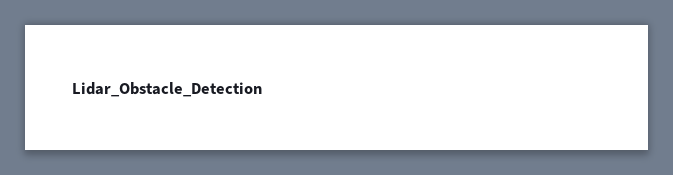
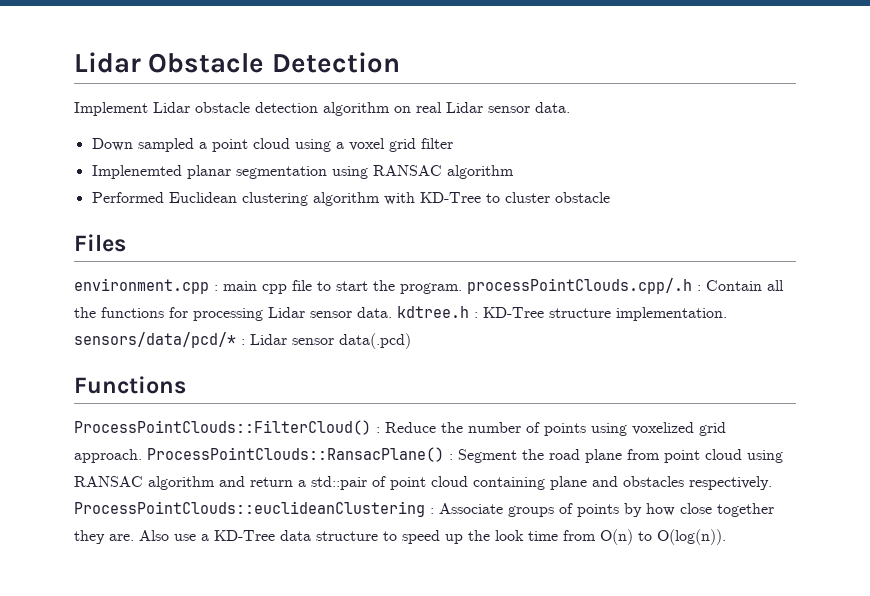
[72,82,262,97] Lidar_Obstacle_Detection -> [74,52,400,73] [74,102,570,116] [91,138,453,152] [91,165,514,179] [91,192,610,206] [74,234,126,252] [74,278,784,294] [74,306,727,321] [74,332,411,349] [74,376,186,394] [74,420,726,436] [74,447,783,463] [74,476,772,490] [74,501,774,517] [74,529,726,545] Lidar Obstacle Detection // Implement Lidar obstacle detection algorithm on real Lidar sensor data. // Down sampled a point cloud using a voxel grid filter // Implenemted planar segmentation using RANSAC algorithm // Performed Euclidean clustering algorithm with KD-Tree to cluster obstacle // Files // environment.cpp : main cpp file to start the program. processPointClouds.cpp/.h : Contain all the functions for processing Lidar sensor data. kdtree.h : KD-Tree structure implementation. sensors/data/pcd/* : Lidar sensor data(.pcd) // Functions // ProcessPointClouds::FilterCloud() : Reduce the number of points using voxelized grid approach. ProcessPointClouds::RansacPlane() : Segment the road plane from point cloud using RANSAC algorithm and return a std::pair of point cloud containing plane and obstacles respectively. ProcessPointClouds::euclideanClustering : Associate groups of points by how close together they are. Also use a KD-Tree data structure to speed up the look time from O(n) to O(log(n)).

